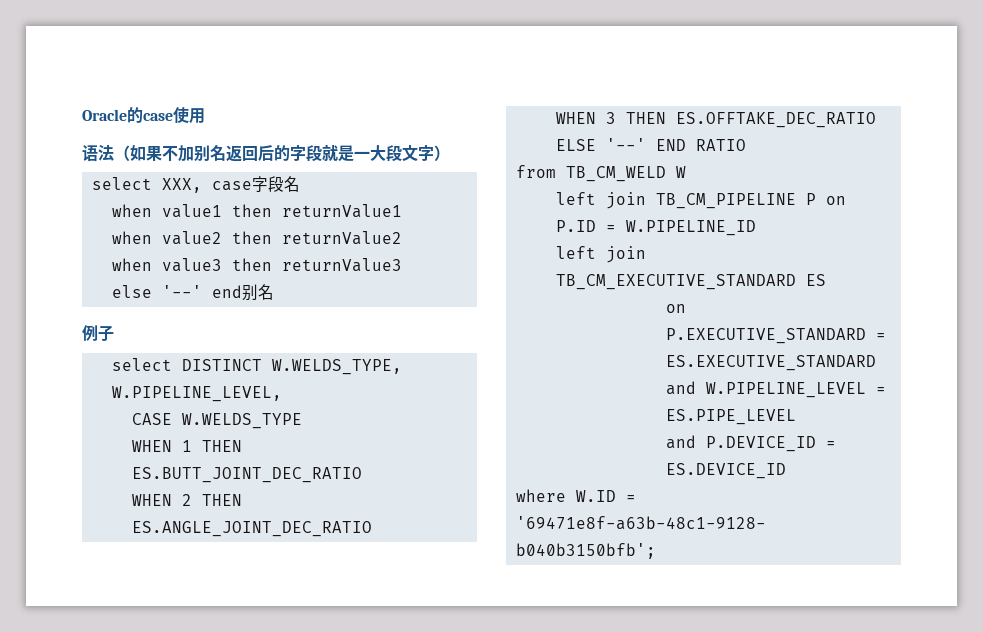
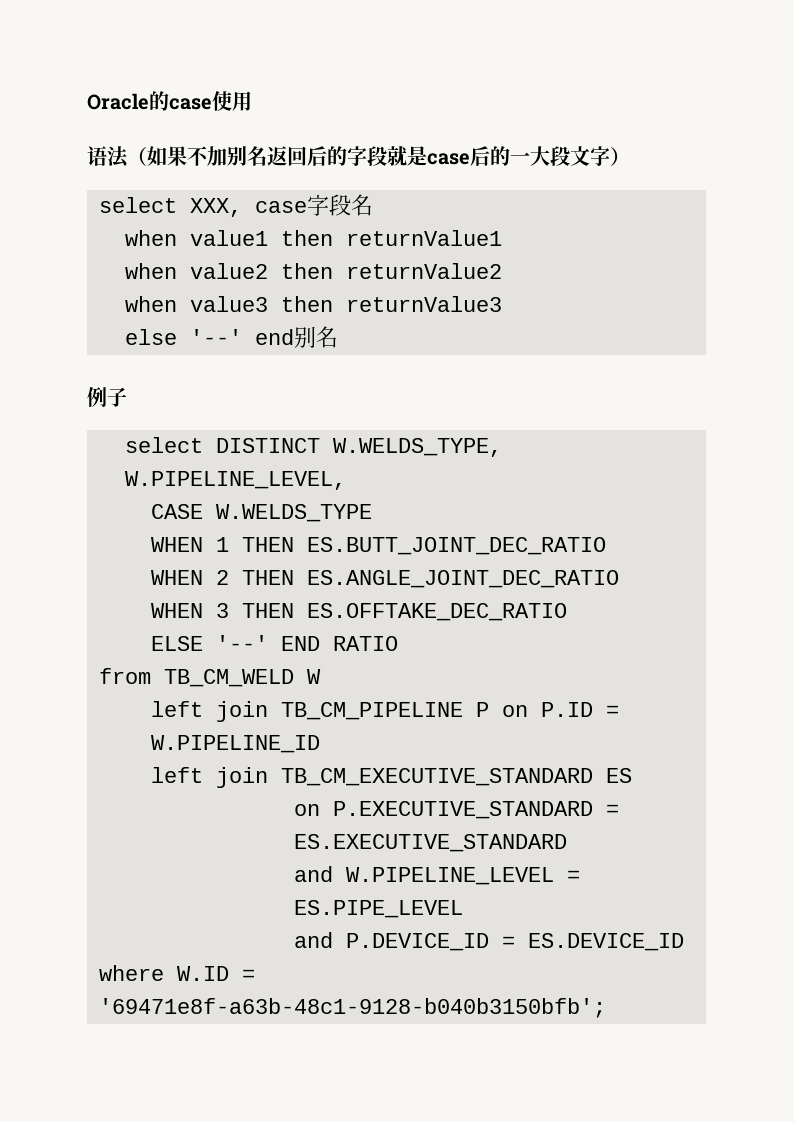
(354, 153) none -> [427,146,510,166] case后的

